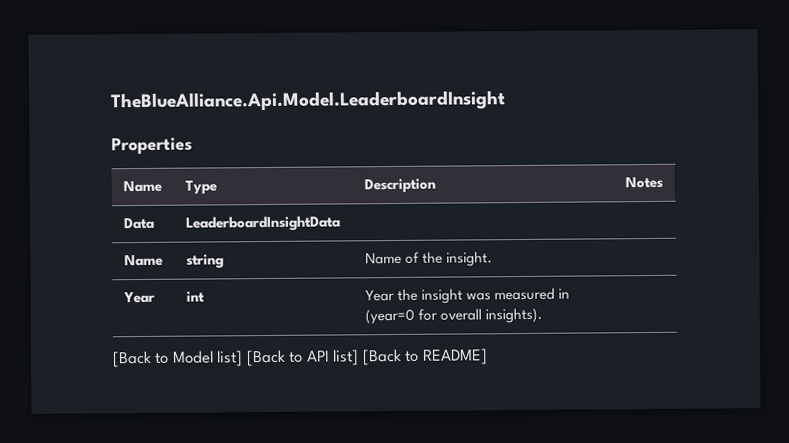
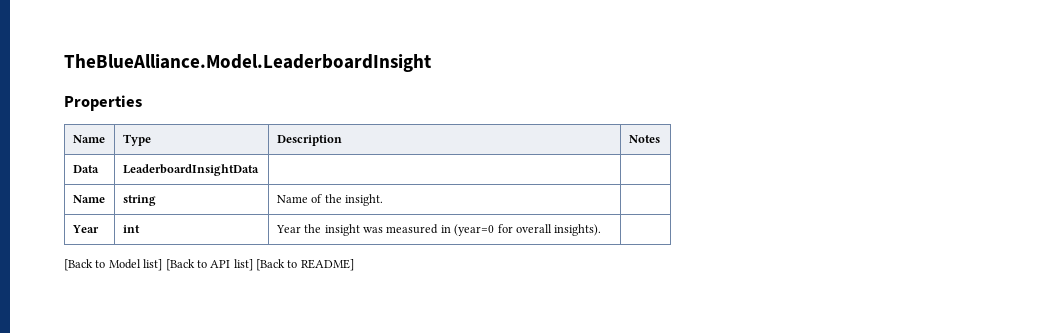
[110,90,506,113] TheBlueAlliance.Api.Model.LeaderboardInsight -> [64,54,431,72] TheBlueAlliance.Model.LeaderboardInsight

